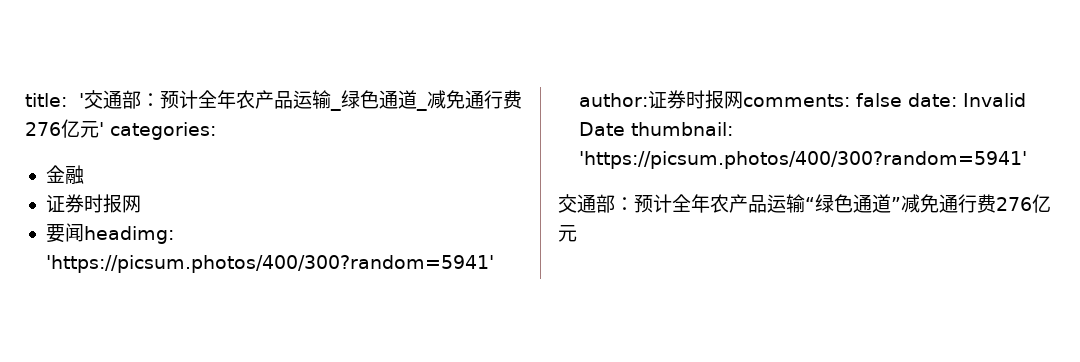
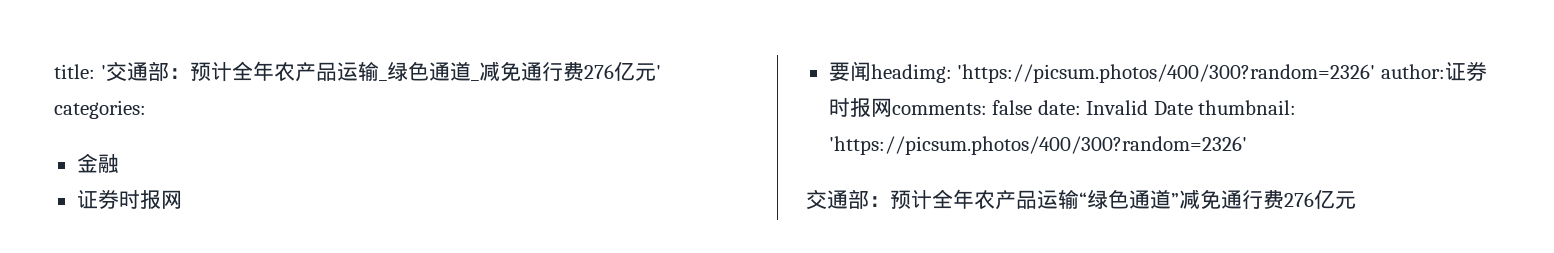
[45,255,494,273] 'https://picsum.photos/400/300?random=5941' -> [957,64,1376,83] 'https://picsum.photos/400/300?random=2326'
[578,151,1027,169] 'https://picsum.photos/400/300?random=5941' -> [828,136,1247,155] 'https://picsum.photos/400/300?random=2326'

